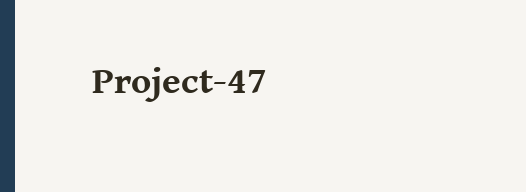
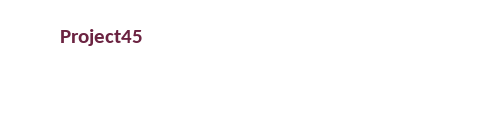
[92,67,267,102] Project-47 -> [60,29,143,46] Project45

